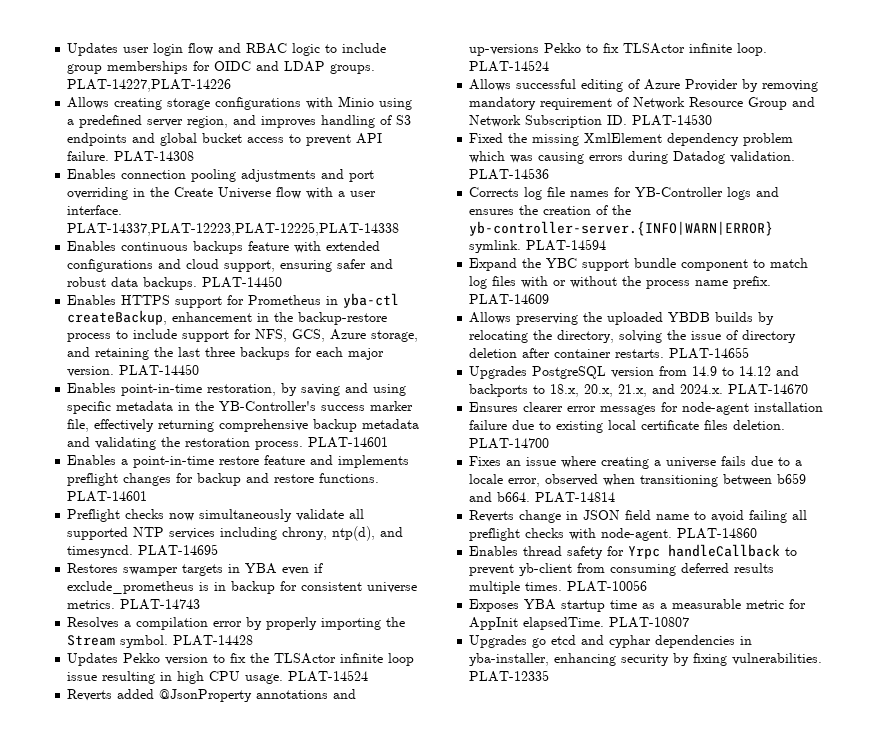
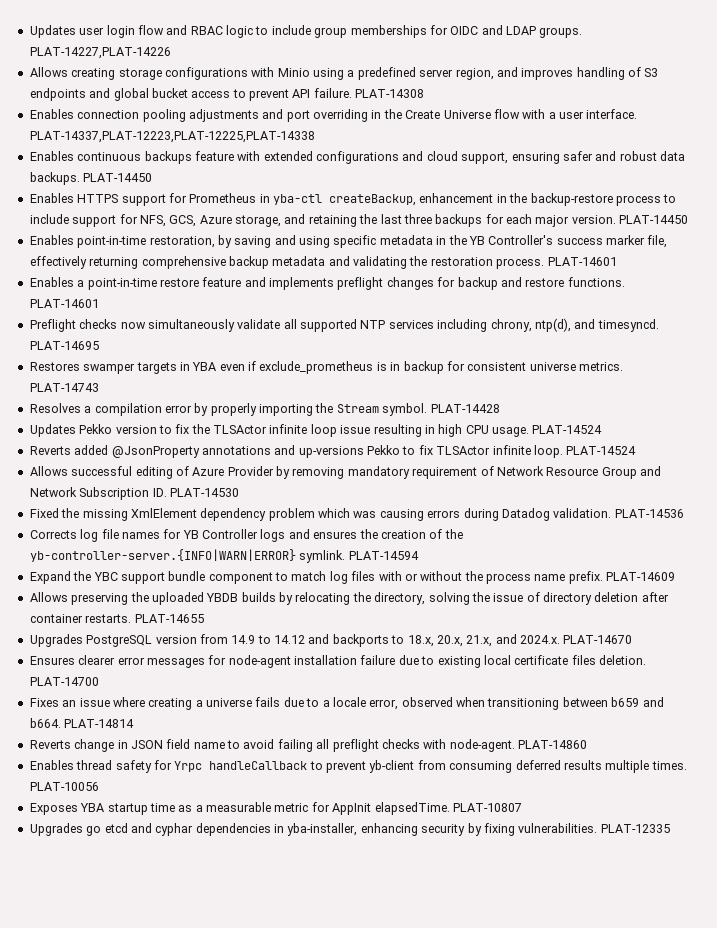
[219,401,317,411] YB-Controller's -> [468,235,554,245] YB Controller's
[635,187,724,197] YB-Controller -> [182,529,258,539] YB Controller

